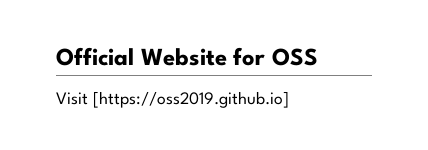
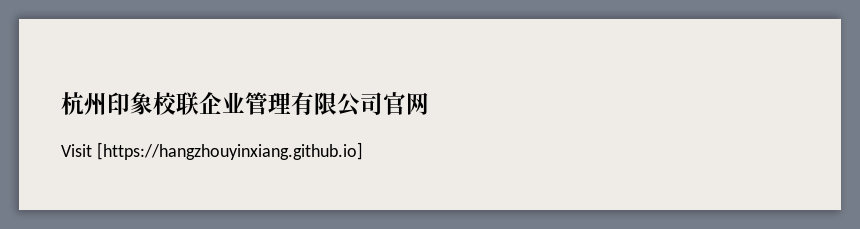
[56,47,318,66] Official Website for OSS -> [61,92,429,117] 杭州印象校联企业管理有限公司官网
[92,91,289,108] [https://oss2019.github.io] -> [96,142,363,160] [https://hangzhouyinxiang.github.io]

